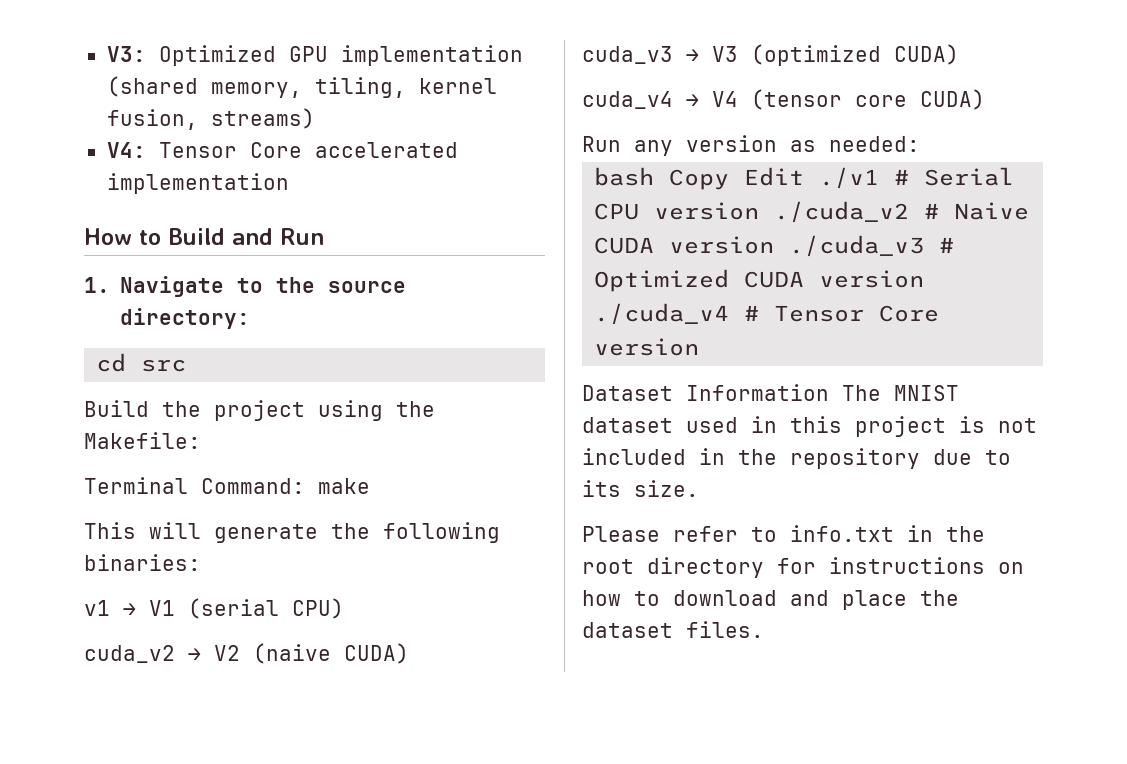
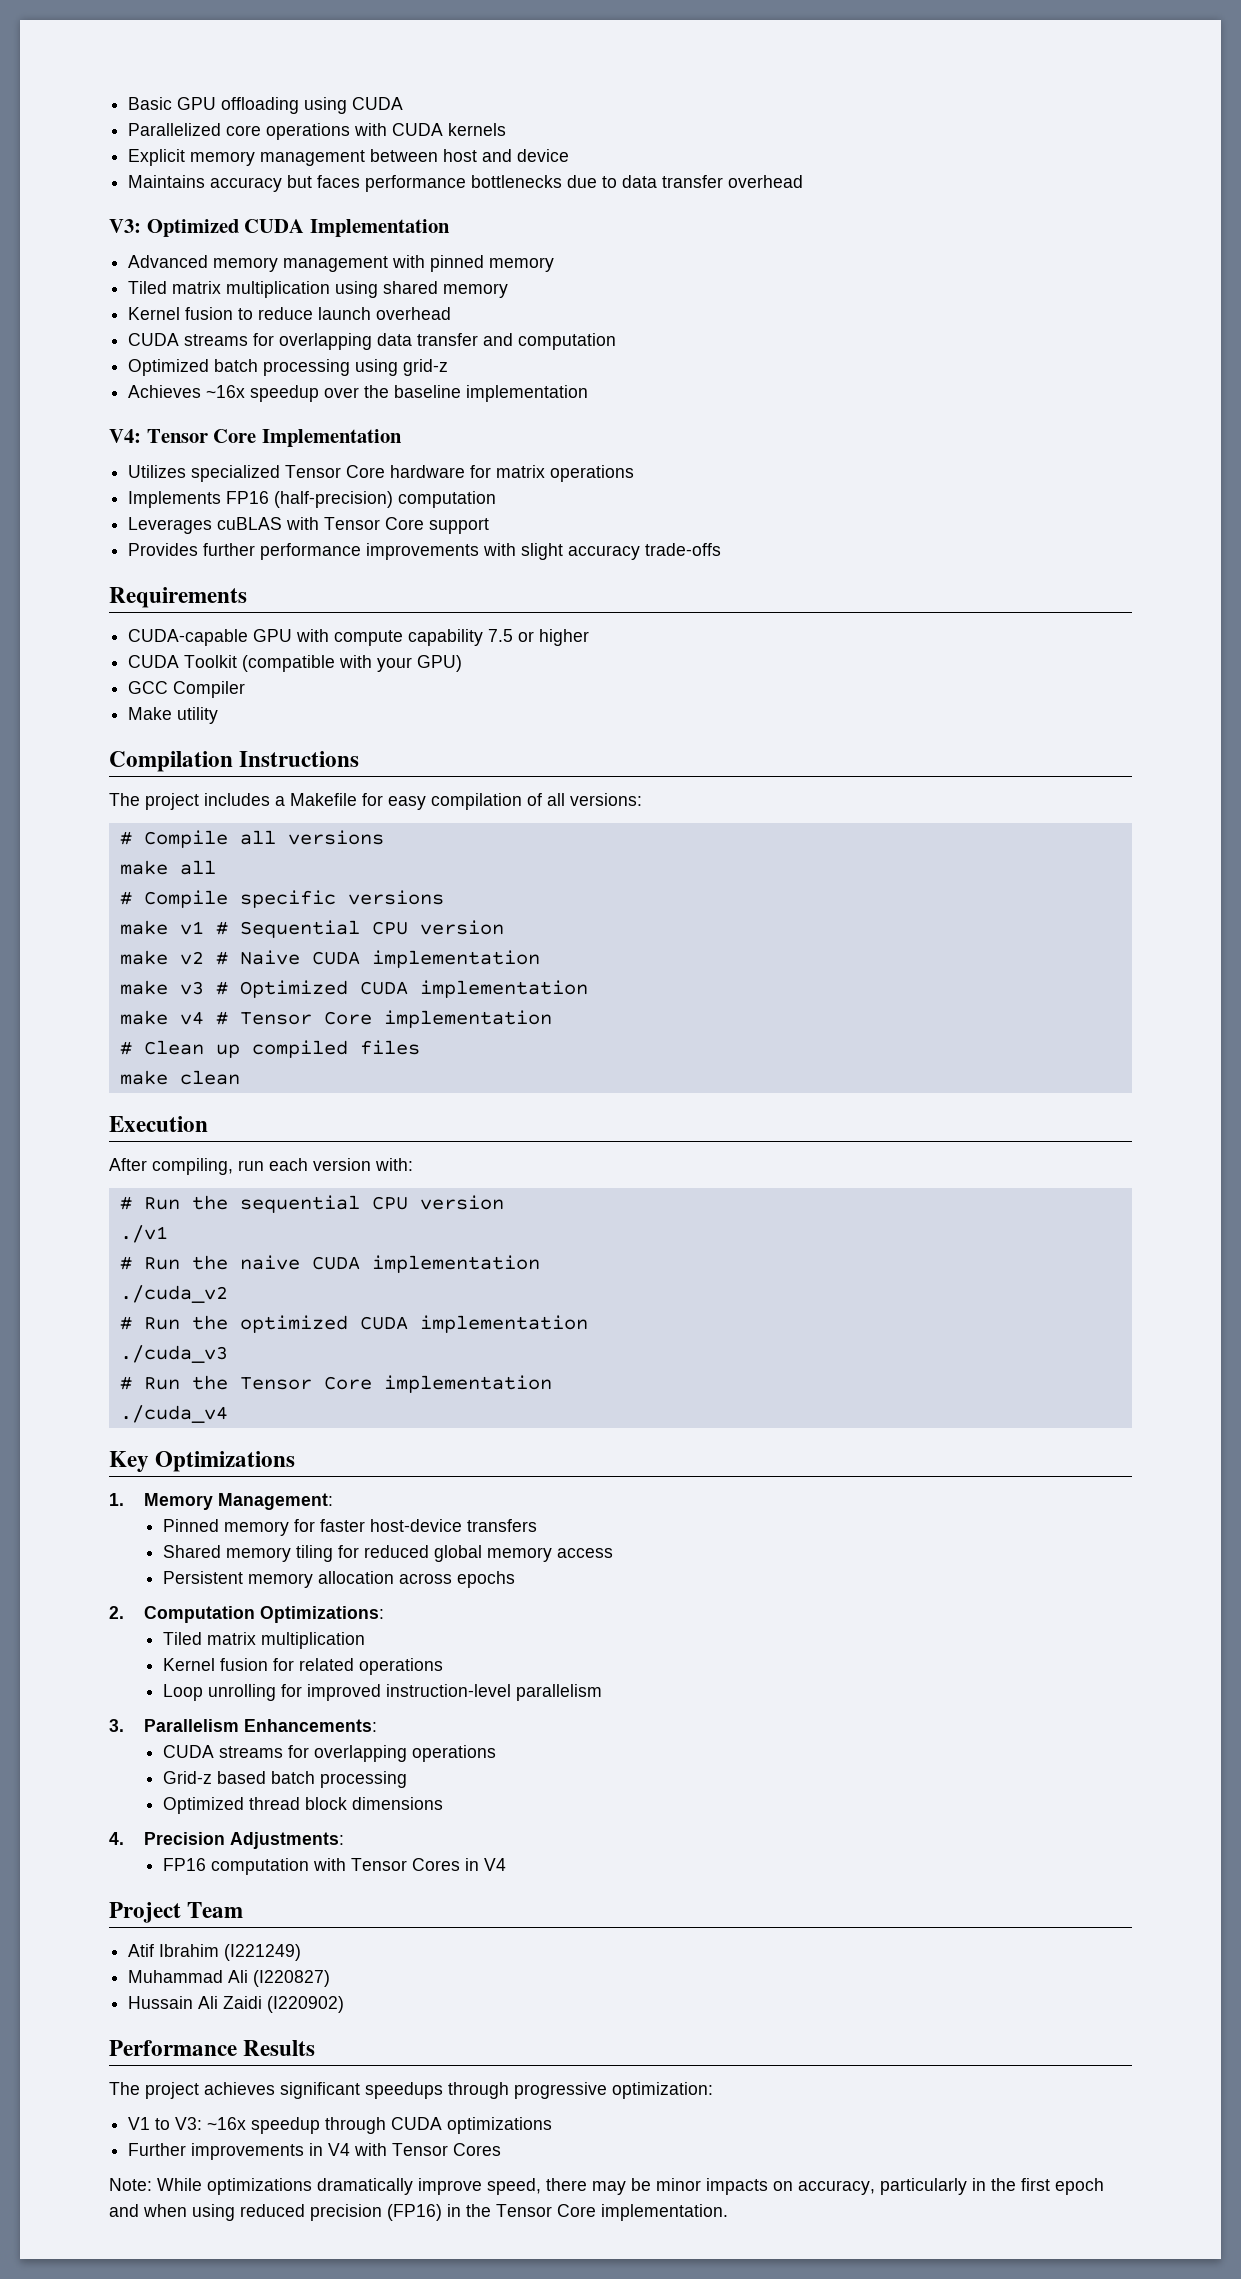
[106,45,523,66] [106,76,497,98] [106,108,315,130] [106,142,458,158] [106,173,289,194] [84,228,324,245] [84,276,407,297] [120,308,251,329] [96,353,187,372] [84,400,435,421] [84,432,201,449] [84,477,370,494] [84,522,500,543] [84,554,201,571] [84,598,344,619] [84,643,409,664] [582,44,959,66] [582,89,985,110] [582,135,920,156] [594,167,1015,190] [594,201,910,223] V3: Optimized GPU implementation (shared memory, tiling, kernel fusion, streams) // V4: Tensor Core accelerated implementation // How to Build and Run // 1. Navigate to the source directory: // cd src // Build the project using the Makefile: // Terminal Command: make // This will generate the following binaries: // v1 → V1 (serial CPU) // cuda_v2 → V2 (naive CUDA) // cuda_v3 → V3 (optimized CUDA) // cuda_v4 → V4 (tensor core CUDA) // Run any version as needed: // bash Copy Edit ./v1 # Serial CPU version ./cuda_v2 -> [128,97,404,114] [128,123,507,140] [128,149,570,166] [128,175,804,192] [109,219,450,237] [128,255,555,272] [128,281,509,298] [128,307,452,320] [128,333,617,350] [128,359,449,376] [128,385,589,402] [109,429,402,447] [128,465,635,482] [128,491,497,508] [128,517,490,534] [128,543,722,560] [109,587,247,608] [128,629,590,646] [128,655,463,672] [128,681,246,698] [128,707,219,724] [109,751,360,772] [109,793,642,810] [119,830,384,848] [119,860,216,875] [119,890,444,908] [119,920,504,938] [119,950,204,965] Basic GPU offloading using CUDA // Parallelized core operations with CUDA kernels // Explicit memory management between host and device // Maintains accuracy but faces performance bottlenecks due to data transfer overhead // V3: Optimized CUDA Implementation // Advanced memory management with pinned memory // Tiled matrix multiplication using shared memory // Kernel fusion to reduce launch overhead // CUDA streams for overlapping data transfer and computation // Optimized batch processing using grid-z // Achieves ~16x speedup over the baseline implementation // V4: Tensor Core Implementation // Utilizes specialized Tensor Core hardware for matrix operations // Implements FP16 (half-precision) computation // Leverages cuBLAS with Tensor Core support // Provides further performance improvements with slight accuracy trade-offs // Requirements // CUDA-capable GPU with compute capability 7.5 or higher // CUDA Toolkit (compatible with your GPU) // GCC Compiler // Make utility // Compilation Instructions // The project includes a Makefile for easy compilation of all versions: // # Compile all versions // make all // # Compile specific versions // make v1 # Sequential CPU version // make v2
[669,235,955,257] [594,269,925,292] [594,303,940,325] [594,338,700,356] [582,384,959,401] [582,416,1037,437] [582,448,1011,469] [582,480,699,497] [582,525,985,542] [582,557,1024,578] [582,590,959,610] [582,621,764,638] version ./cuda_v3 # Optimized CUDA version ./cuda_v4 # Tensor Core version // Dataset Information The MNIST dataset used in this project is not included in the repository due to its size. // Please refer to info.txt in the root directory for instructions on how to download and place the dataset files. -> [371,950,540,968] [119,980,588,998] [119,1010,552,1028] [119,1040,420,1058] [119,1070,240,1085] [109,1116,208,1132] [109,1158,413,1175] [119,1195,504,1213] [119,1225,168,1243] [119,1255,540,1273] [119,1285,228,1303] [119,1315,588,1333] [119,1345,228,1363] [119,1375,552,1393] [119,1405,228,1423] [109,1451,296,1472] [109,1493,333,1510] [162,1519,537,1536] [162,1545,613,1562] [162,1571,515,1588] [109,1606,384,1623] [162,1632,365,1649] [162,1658,443,1675] [162,1684,602,1701] [109,1719,377,1732] [162,1745,496,1762] [162,1771,407,1788] [162,1797,443,1814] [109,1832,344,1849] [162,1858,506,1875] [109,1902,244,1923] [128,1944,302,1961] [128,1970,331,1987] [128,1996,345,2013] [109,2040,316,2056] [109,2082,713,2099] [128,2117,553,2134] [128,2143,502,2160] [109,2178,1104,2195] [109,2204,728,2221] implementation // make v3 # Optimized CUDA implementation // make v4 # Tensor Core implementation // # Clean up compiled files // make clean // Execution // After compiling, run each version with: // # Run the sequential CPU version // ./v1 // # Run the naive CUDA implementation // ./cuda_v2 // # Run the optimized CUDA implementation // ./cuda_v3 // # Run the Tensor Core implementation // ./cuda_v4 // Key Optimizations // 1. Memory Management: // Pinned memory for faster host-device transfers // Shared memory tiling for reduced global memory access // Persistent memory allocation across epochs // 2. Computation Optimizations: // Tiled matrix multiplication // Kernel fusion for related operations // Loop unrolling for improved instruction-level parallelism // 3. Parallelism Enhancements: // CUDA streams for overlapping operations // Grid-z based batch processing // Optimized thread block dimensions // 4. Precision Adjustments: // FP16 computation with Tensor Cores in V4 // Project Team // Atif Ibrahim (I221249) // Muhammad Ali (I220827) // Hussain Ali Zaidi (I220902) // Performance Results // The project achieves significant speedups through progressive optimization: // V1 to V3: ~16x speedup through CUDA optimizations // Further improvements in V4 with Tensor Cores // Note: While optimizations dramatically improve speed, there may be minor impacts on accuracy, particularly in the first epoch and when using reduced precision (FP16) in the Tensor Core implementation.

